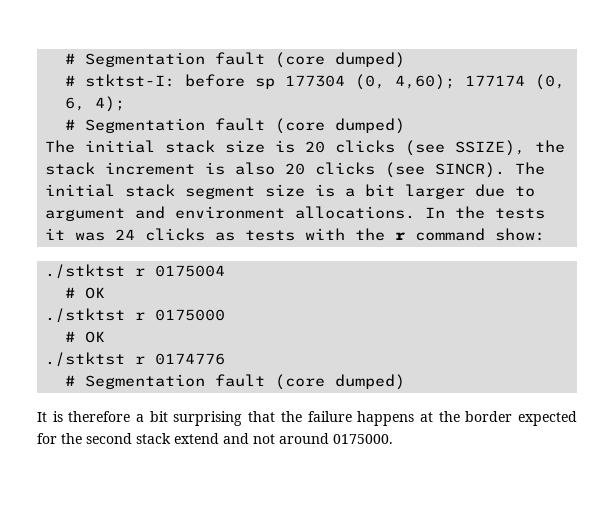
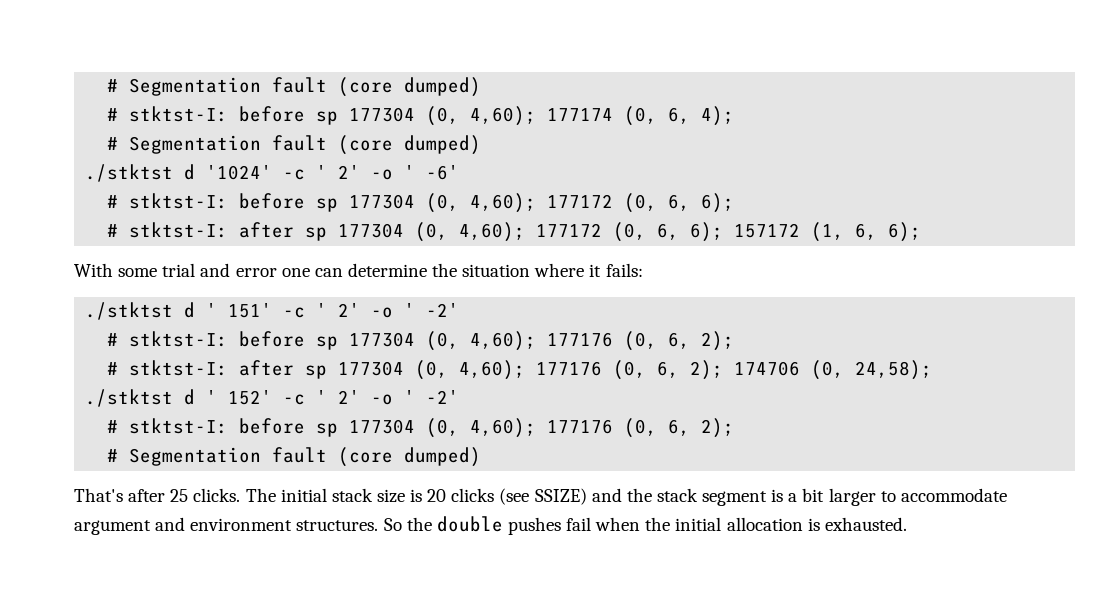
(406, 126) none -> [85,164,460,182] [107,193,735,213] [107,222,922,242] [74,263,643,277] [85,302,460,320] [107,331,735,351] [107,360,933,380] [85,389,460,407] [107,418,735,438] [107,447,482,467] [74,488,241,502] ./stktst d '1024' -c ' 2' -o ' -6' // # stktst-I: before sp 177304 (0, 4,60); 177172 (0, 6, 6); // # stktst-I: after sp 177304 (0, 4,60); 177172 (0, 6, 6); 157172 (1, 6, 6); // With some trial and error one can determine the situation where it fails: // ./stktst d ' 151' -c ' 2' -o ' -2' // # stktst-I: before sp 177304 (0, 4,60); 177176 (0, 6, 2); // # stktst-I: after sp 177304 (0, 4,60); 177176 (0, 6, 2); 174706 (0, 24,58); // ./stktst d ' 152' -c ' 2' -o ' -2' // # stktst-I: before sp 177304 (0, 4,60); 177176 (0, 6, 2); // # Segmentation fault (core dumped) // That's after 25 clicks.
[455,140,566,156] [45,162,546,178] [45,184,306,199] SSIZE), the stack increment is also 20 clicks (see SINCR). The initial stack segment size -> [534,488,768,506] SSIZE) and the stack segment
[475,184,536,197] due to -> [880,488,1007,502] to accommodate
[295,206,546,219] [45,228,546,241] [45,264,226,279] [65,287,106,299] [45,308,226,323] [65,331,106,343] [45,352,226,367] [65,374,406,390] [37,411,577,426] [37,433,393,444] allocations. In the tests it was 24 clicks as tests with the r command show: // ./stktst r 0175004 // # OK // ./stktst r 0175000 // # OK // ./stktst r 0174776 // # Segmentation fault (core dumped) // It is therefore a bit surprising that the failure happens at the border expected for the second stack extend and not around 0175000. -> [296,516,907,535] structures. So the double pushes fail when the initial allocation is exhausted.

